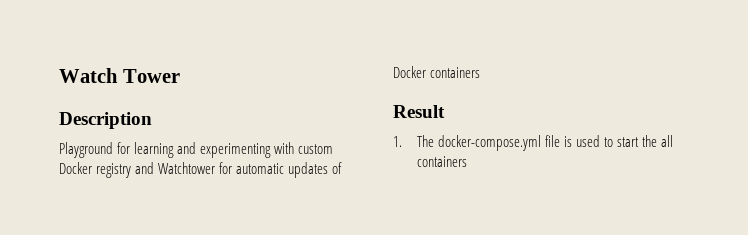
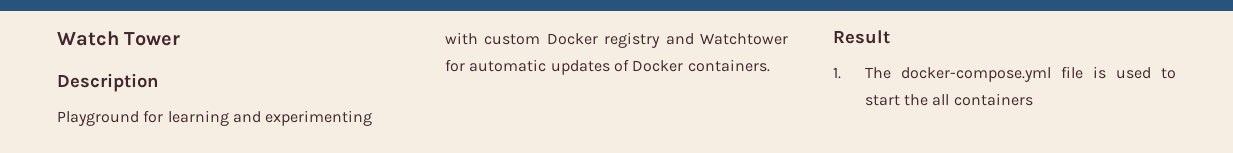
[430,67,481,78] containers -> [687,59,770,72] containers.

